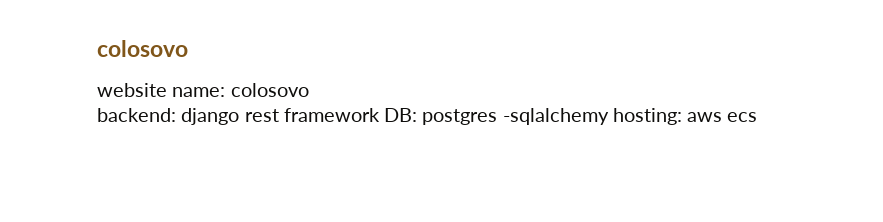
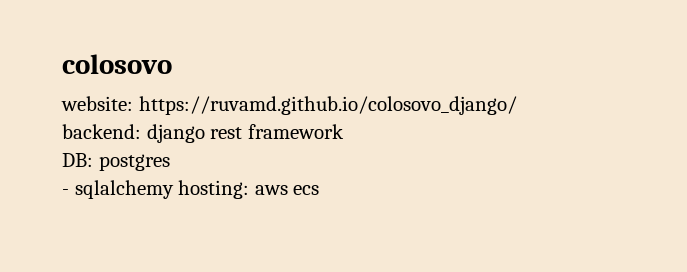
[97,40,188,57] [97,83,309,97] colosovo // website name: colosovo -> [62,54,172,74] [61,96,517,115] colosovo // website: https://ruvamd.github.io/colosovo_django/
(380, 115) none -> (344, 131) //
[502,108,609,125] -sqlalchemy -> [62,180,174,199] // - sqlalchemy

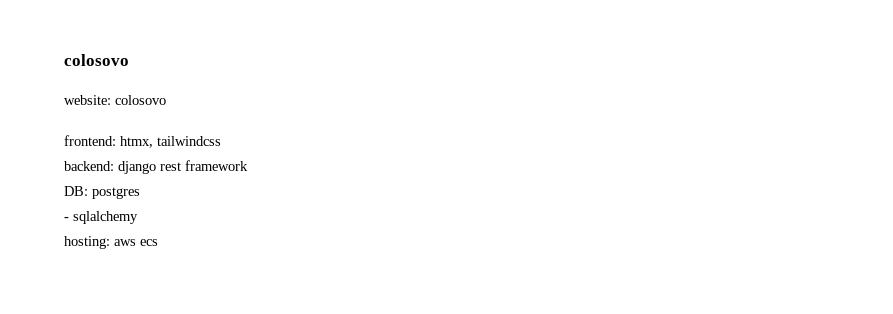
[138,96,517,115] https://ruvamd.github.io/colosovo_django/ -> [115,95,166,105] [64,135,221,148] colosovo // frontend: htmx, tailwindcss
(174, 189) none -> (138, 217) //

